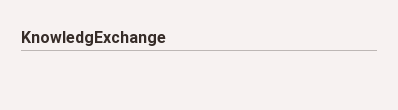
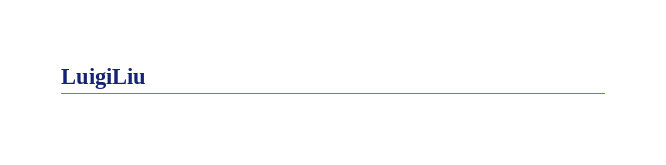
[21,31,166,46] KnowledgExchange -> [61,68,146,89] LuigiLiu

